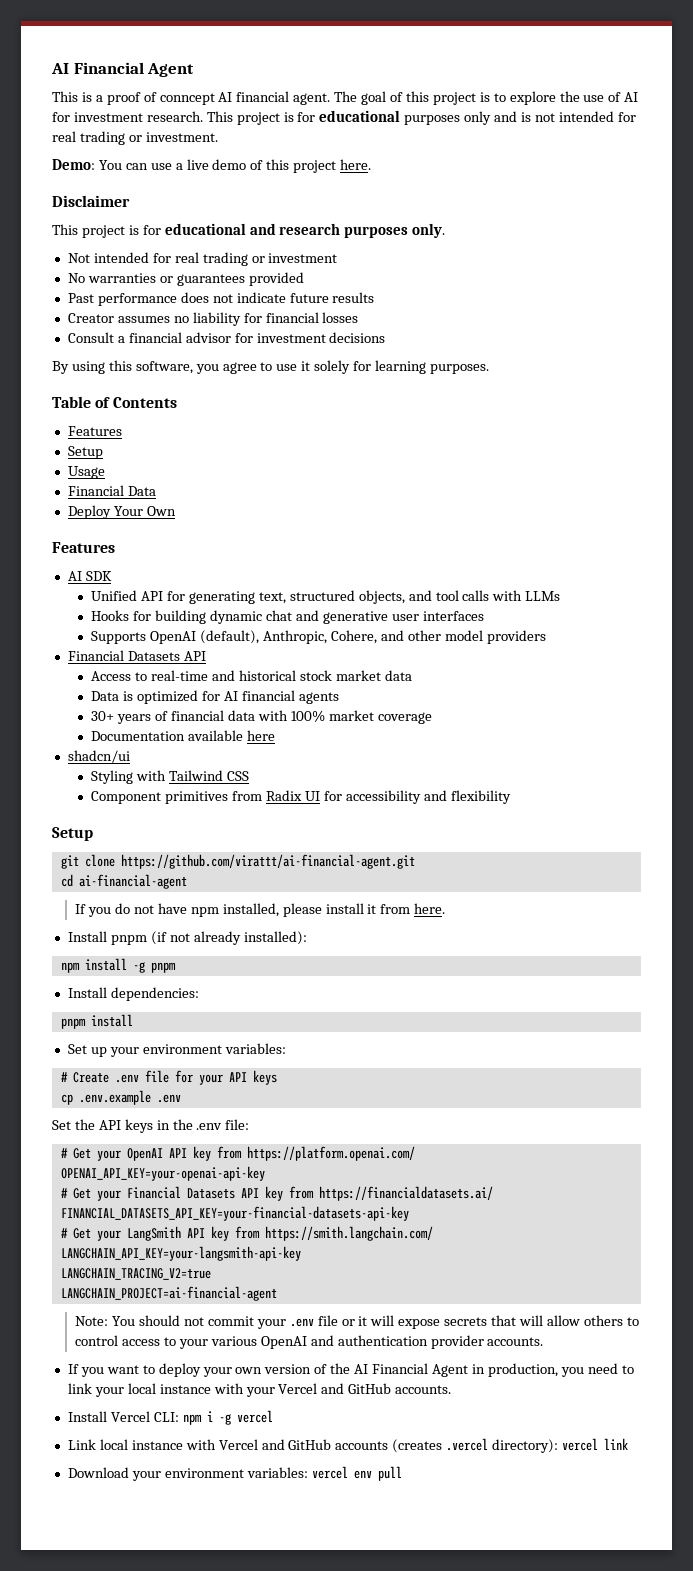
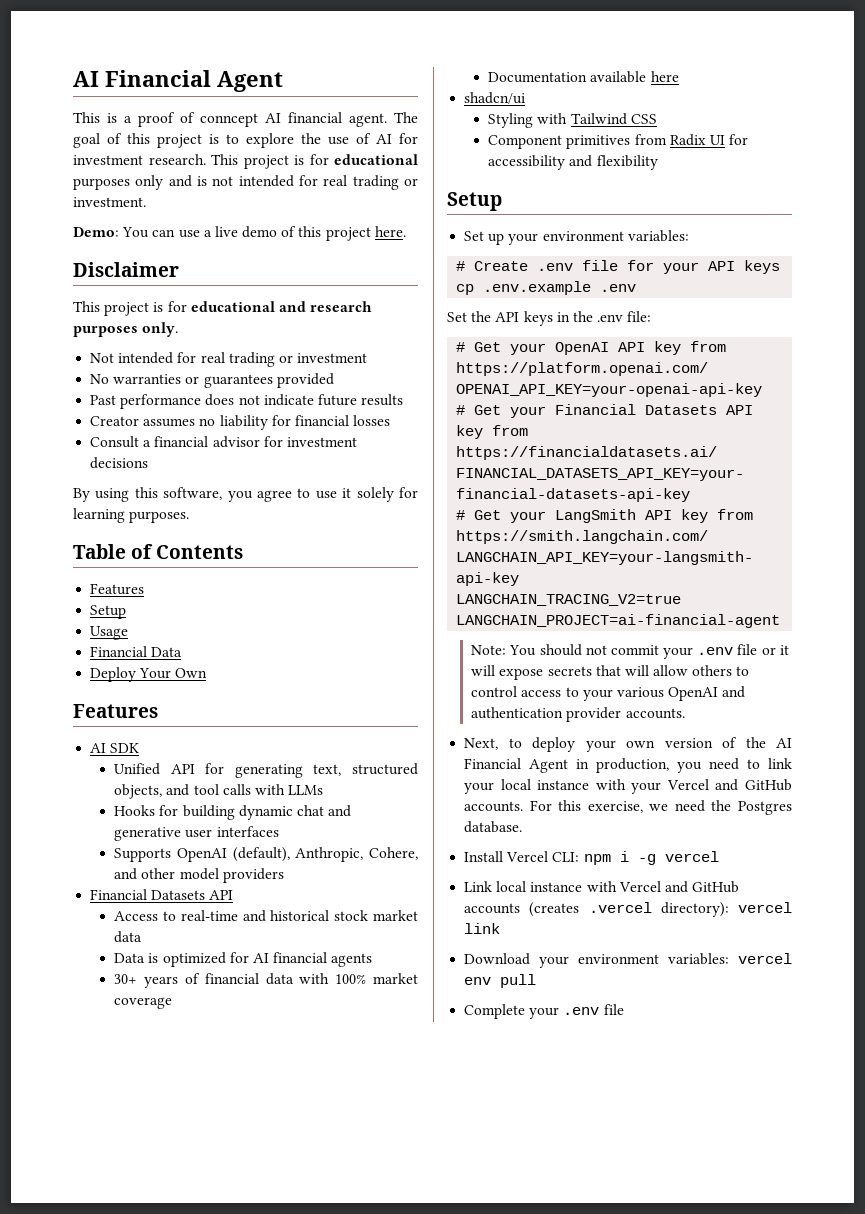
[60,854,415,869] [60,874,187,889] [75,903,446,917] [67,931,307,945] [60,958,176,973] [67,987,199,1001] [60,1014,133,1029] // git clone https://github.com/virattt/ai-financial-agent.git // cd ai-financial-agent // If you do not have npm installed, please install it from here. // Install pnpm (if not already installed): // npm install -g pnpm // Install dependencies: // pnpm install -> (502, 201) none
[67,1364,139,1377] If you want -> [464,738,499,750] Next,
(452, 1389) none -> [529,800,792,815] [464,821,523,833] For this exercise, we need the Postgres database.
(402, 1473) none -> [464,1004,624,1019] // Complete your .env file

